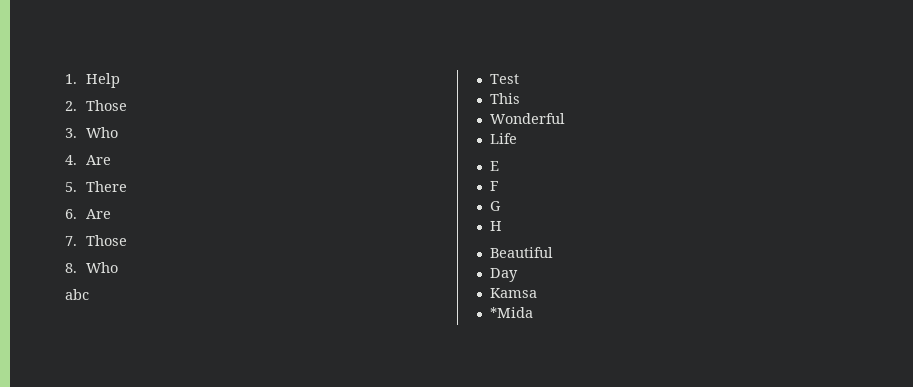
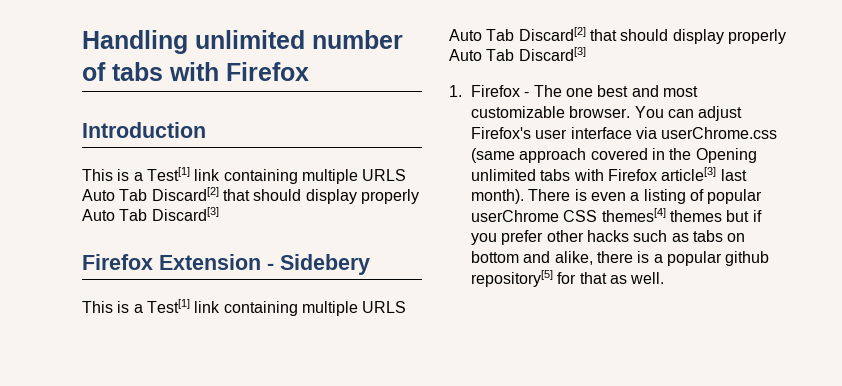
[65,73,120,88] [65,100,127,111] [65,127,118,138] [65,155,111,165] [65,181,127,192] [65,209,111,219] [65,235,127,246] [65,262,118,273] [65,289,89,300] [489,74,519,84] [489,93,520,104] [489,113,565,124] [489,133,517,144] [489,161,499,171] [489,181,499,191] [489,201,501,211] [489,221,502,231] [489,247,553,258] [489,268,518,282] [489,288,537,298] [489,307,533,318] 1. Help // 2. Those // 3. Who // 4. Are // 5. There // 6. Are // 7. Those // 8. Who // abc // Test // This // Wonderful // Life // E // F // G // H // Beautiful // Day // Kamsa // *Mida -> [82,30,403,54] [82,62,309,81] [82,122,206,138] [82,167,407,184] [82,187,419,204] [82,207,219,221] [82,254,370,275] [82,299,407,316] [449,27,786,44] [449,47,586,61] [449,85,698,97] [471,106,743,121] [471,127,778,139] [471,148,757,163] [471,167,747,181] [471,189,763,204] [471,208,762,222] [471,230,746,245] [471,251,770,266] [471,270,665,287] Handling unlimited number of tabs with Firefox // Introduction // This is a Test[1] link containing multiple URLS Auto Tab Discard[2] that should display properly Auto Tab Discard[3] // Firefox Extension - Sidebery // This is a Test[1] link containing multiple URLS Auto Tab Discard[2] that should display properly Auto Tab Discard[3] // 1. Firefox - The one best and most customizable browser. You can adjust Firefox's user interface via userChrome.css (same approach covered in the Opening unlimited tabs with Firefox article[3] last month). There is even a listing of popular userChrome CSS themes[4] themes but if you prefer other hacks such as tabs on bottom and alike, there is a popular github repository[5] for that as well.

